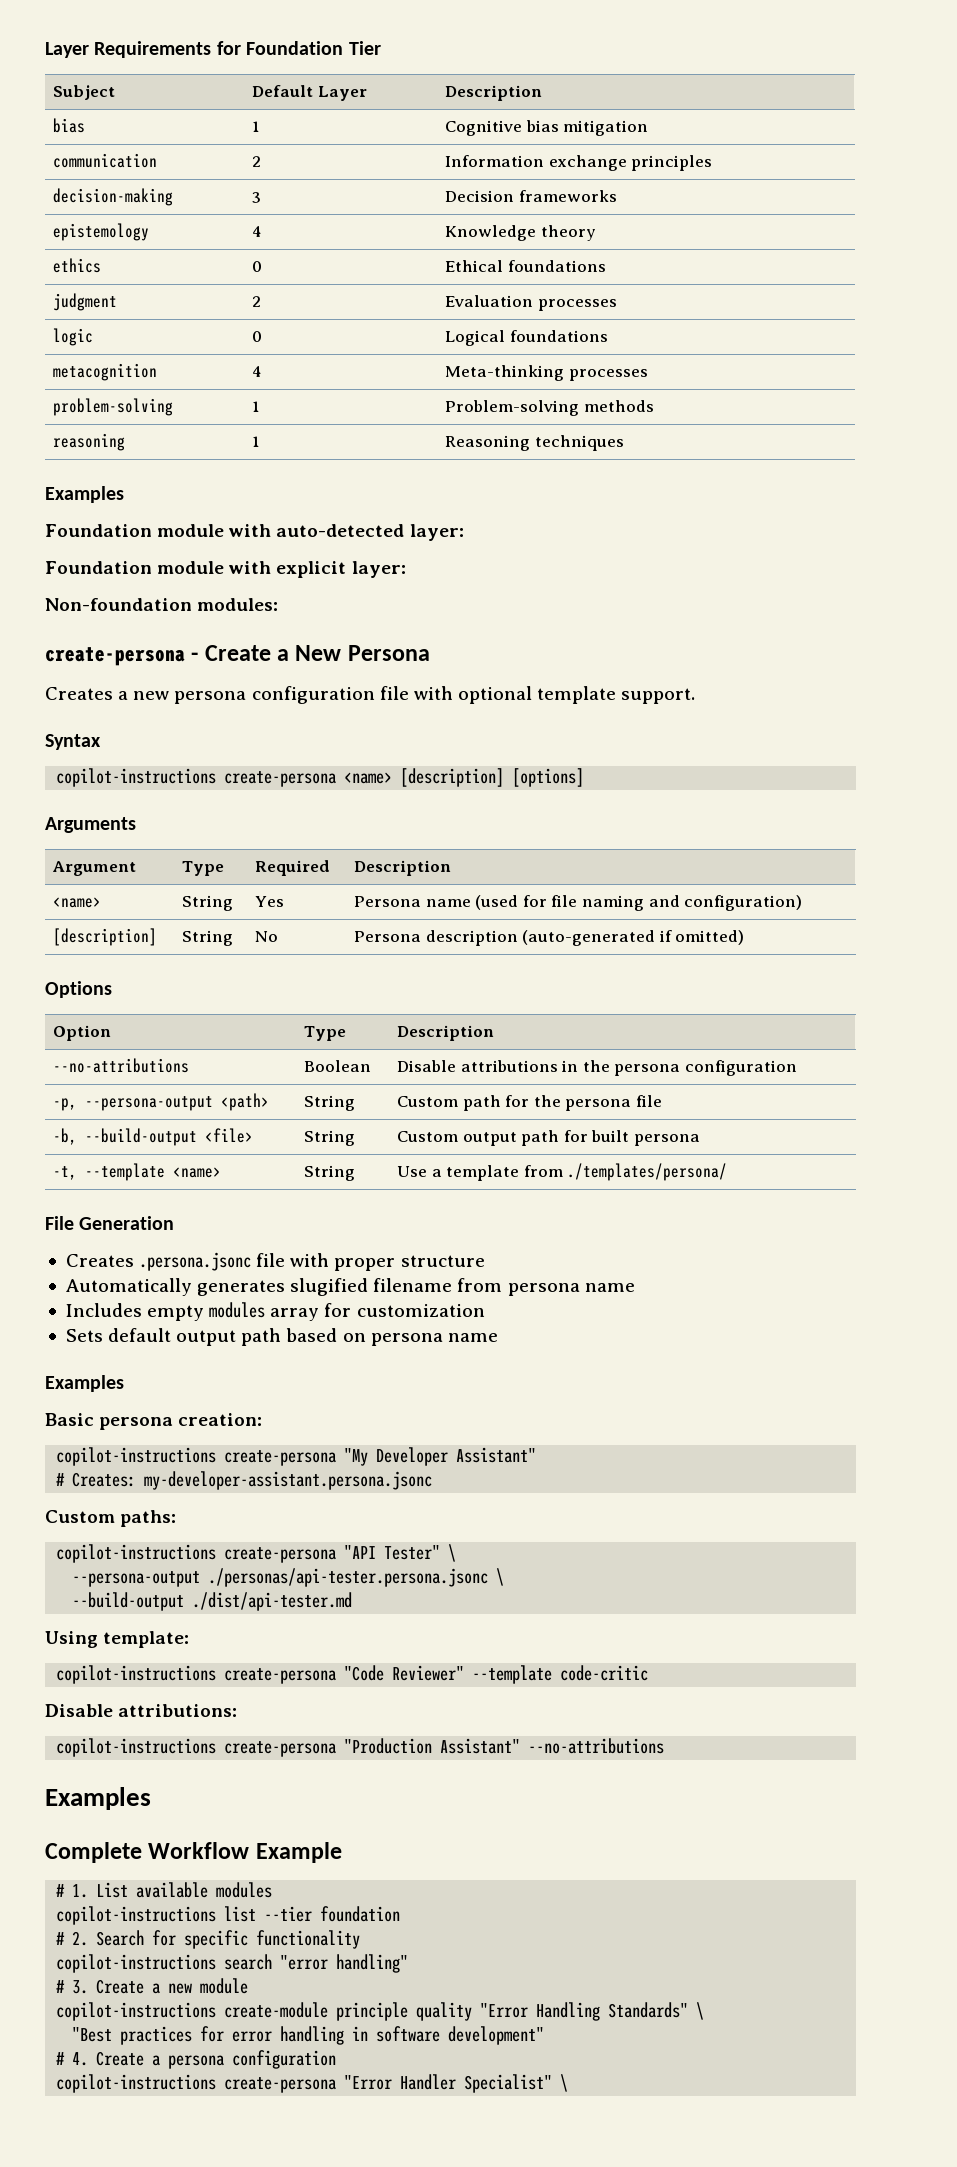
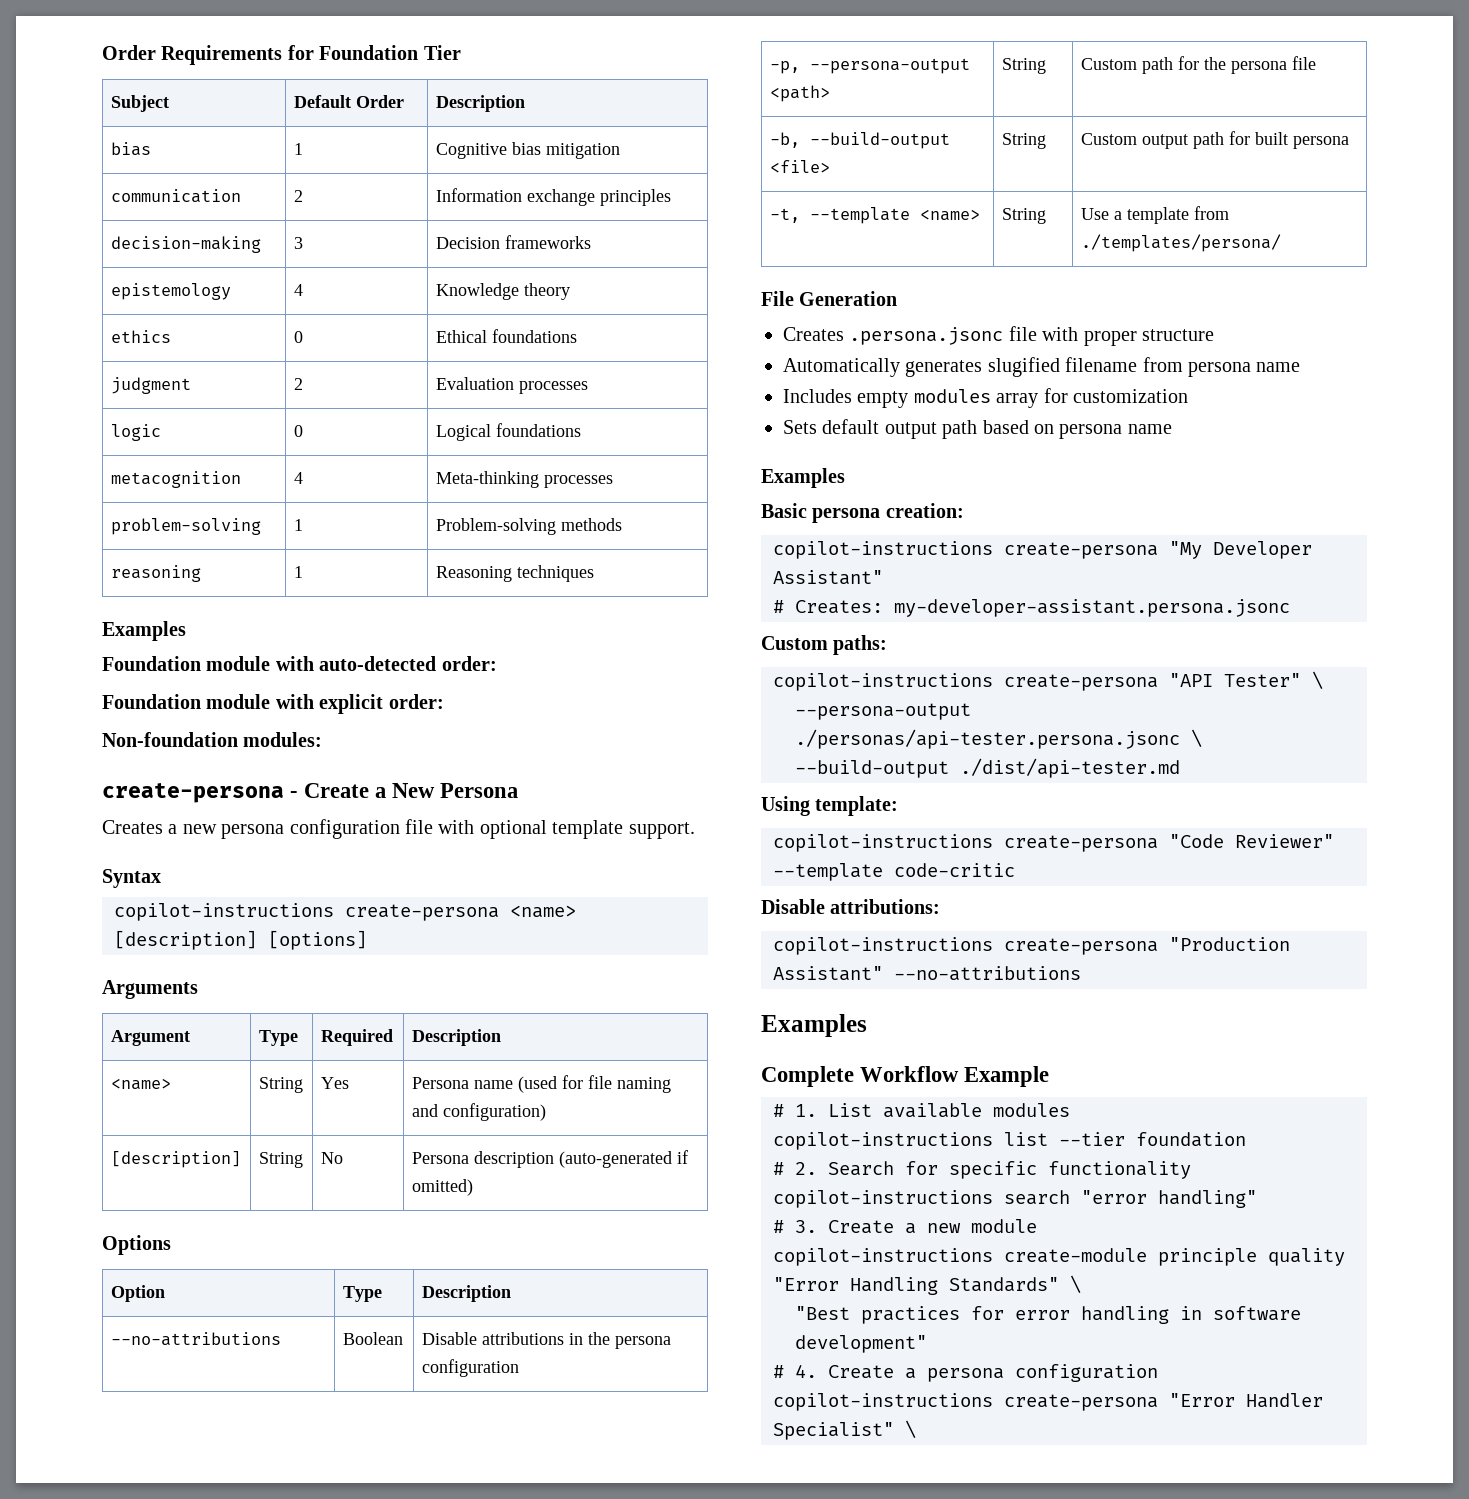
[45,42,89,58] Layer -> [102,45,156,60] Order
[317,86,367,101] Layer -> [355,95,404,108] Order
[409,524,464,541] layer: -> [441,656,497,671] order:
[351,561,406,578] layer: -> [388,694,444,709] order:

